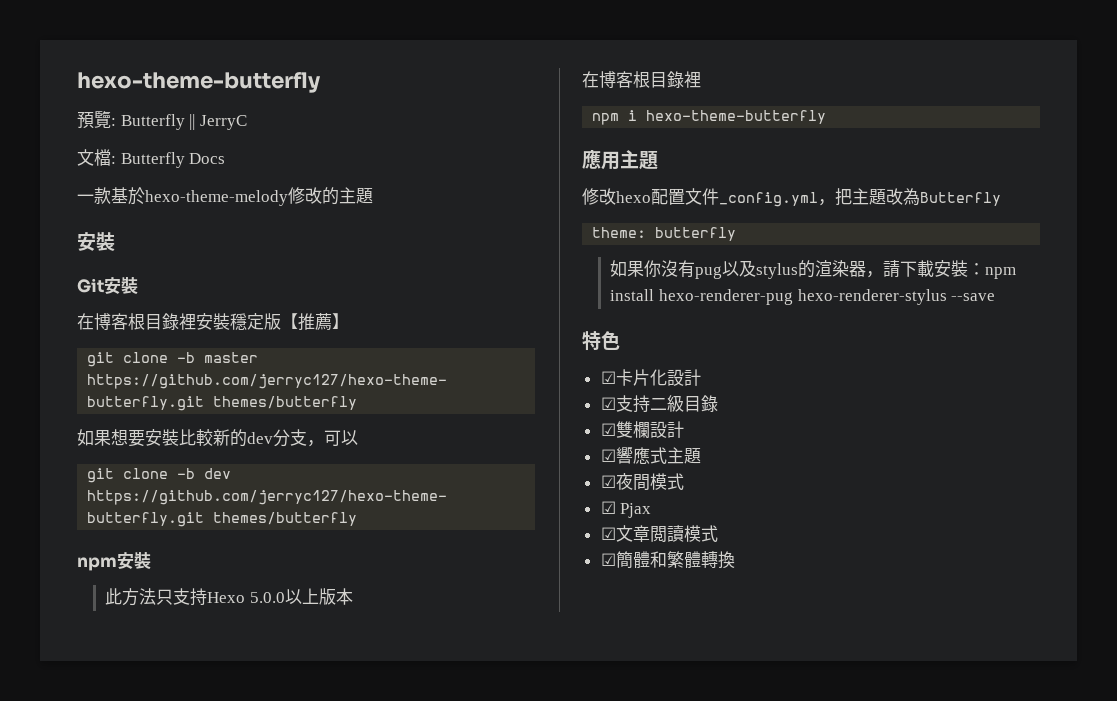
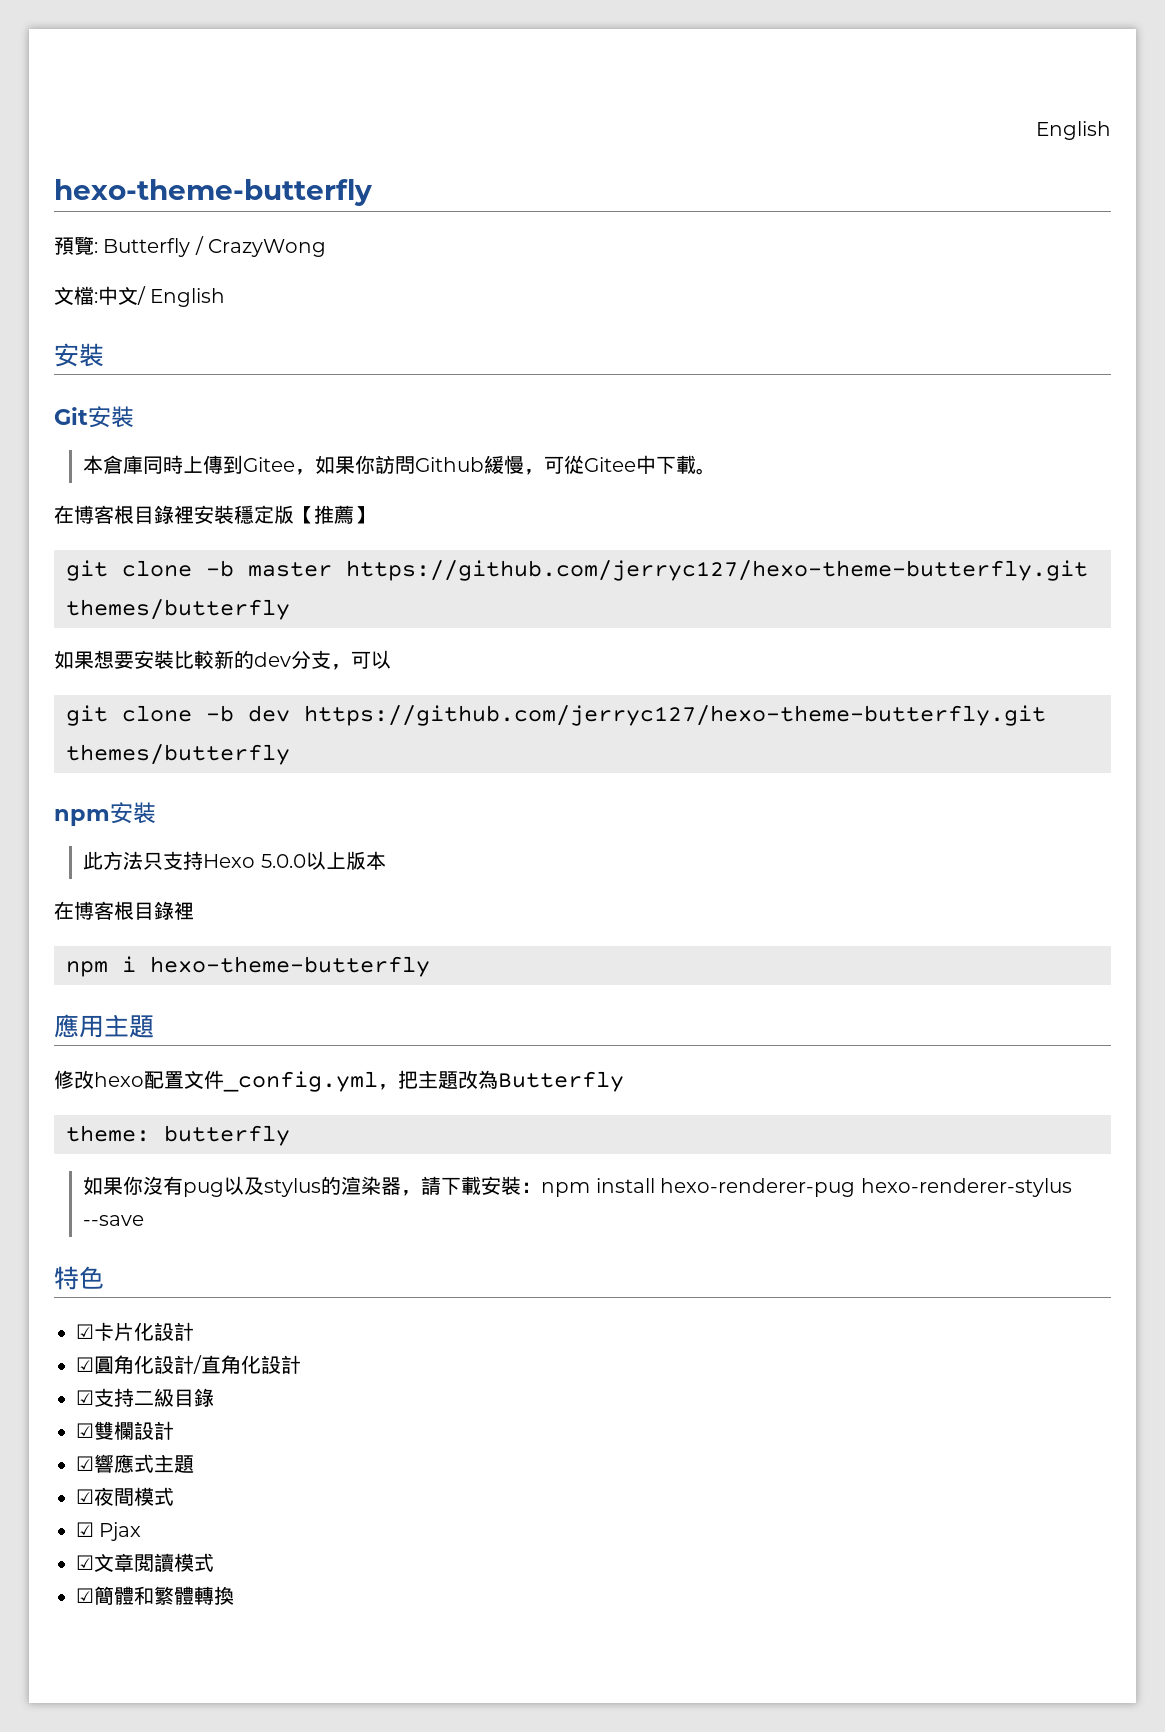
(77, 82) none -> [1036,121,1111,140] English //
[189,114,247,130] || JerryC -> [194,236,327,257] / CrazyWong
[120,152,226,168] [77,187,373,206] [77,232,115,251] [77,277,138,294] Butterfly Docs // 一款基於hexo-theme-melody修改的主題 // 安裝 // Git安裝 -> [98,286,226,307] [54,343,104,367] [54,406,134,428] [83,455,717,475] 中文/ English // 安裝 // Git安裝 // 本倉庫同時上傳到Gitee，如果你訪問Github緩慢，可從Gitee中下載。
(701, 377) none -> [76,1355,301,1374] // ☑圓角化設計/直角化設計

